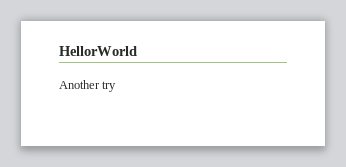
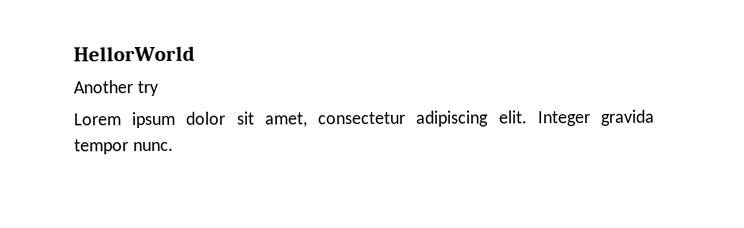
(117, 86) none -> [73,109,655,129] [74,139,174,155] // Lorem ipsum dolor sit amet, consectetur adipiscing elit. Integer gravida tempor nunc.

